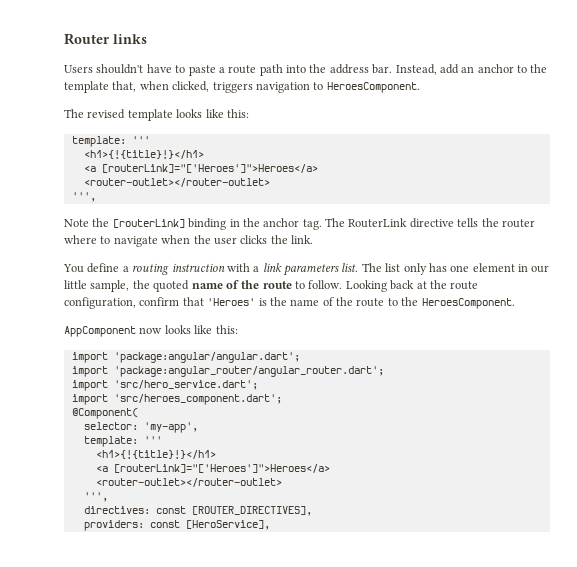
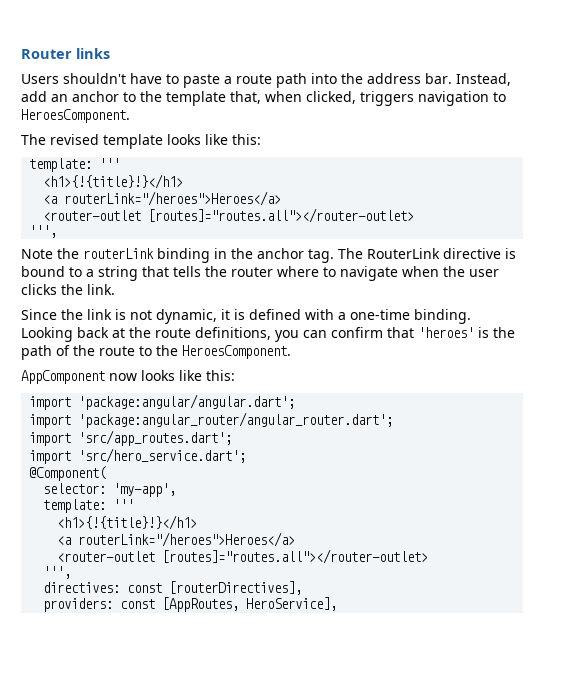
[101,164,318,173] [83,178,270,187] [routerLink]="['Heroes']">Heroes</a> // <router-outlet></router-outlet> -> [64,191,282,206] [43,208,415,223] routerLink="/heroes">Heroes</a> // <router-outlet [routes]="routes.all"></router-outlet>
[112,219,185,228] [routerLink] -> [83,248,154,259] routerLink
(454, 223) none -> [505,248,516,259] [21,266,169,281] is bound to a string that
[63,263,550,276] [64,280,343,292] You define a routing instruction with a link parameters list. The list only has one element in our little sample, the quoted name of the route to follow. -> [21,309,471,324] Since the link is not dynamic, it is defined with a one-time binding.
[64,297,136,309] configuration, -> [195,327,327,342] definitions, you can
[207,298,256,306] 'Heroes' -> [418,327,474,338] 'heroes'
[290,299,320,306] name -> [21,345,52,360] path
[113,380,258,390] [71,394,282,405] 'src/hero_service.dart'; // import 'src/heroes_component.dart'; -> [78,430,233,446] [29,448,247,464] 'src/app_routes.dart'; // import 'src/hero_service.dart';
[113,464,330,473] [95,478,282,487] [routerLink]="['Heroes']">Heroes</a> // <router-outlet></router-outlet> -> [78,532,296,547] [57,549,429,564] routerLink="/heroes">Heroes</a> // <router-outlet [routes]="routes.all"></router-outlet>
[191,506,312,516] [ROUTER_DIRECTIVES], -> [169,581,303,595] [routerDirectives],
[185,520,270,530] [HeroService], -> [162,597,338,612] [AppRoutes, HeroService],

